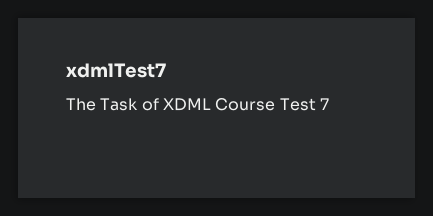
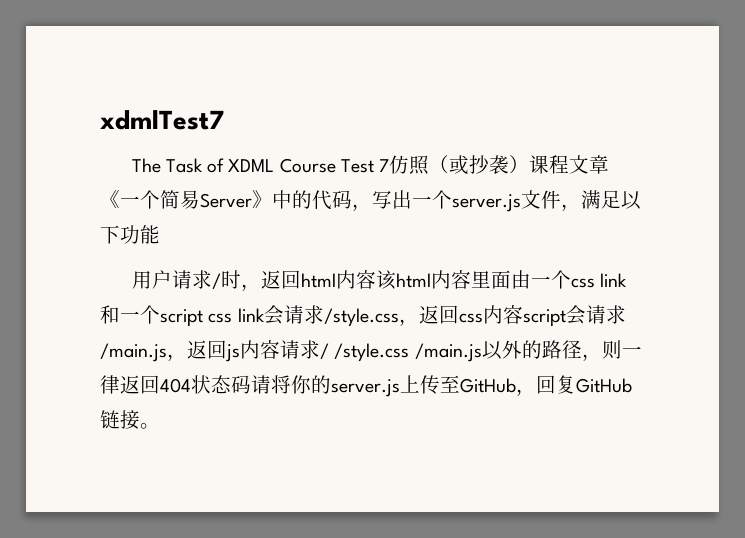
(329, 104) none -> [389,155,610,175] [100,190,641,212] [100,225,160,244] [131,270,627,291] [100,305,626,327] [100,340,642,362] [100,375,632,397] [100,410,160,430] 仿照（或抄袭）课程文章《一个简易Server》中的代码，写出一个server.js文件，满足以下功能 // 用户请求/时，返回html内容该html内容里面由一个css link和一个script css link会请求/style.css，返回css内容script会请求/main.js，返回js内容请求/ /style.css /main.js以外的路径，则一律返回404状态码请将你的server.js上传至GitHub，回复GitHub链接。

